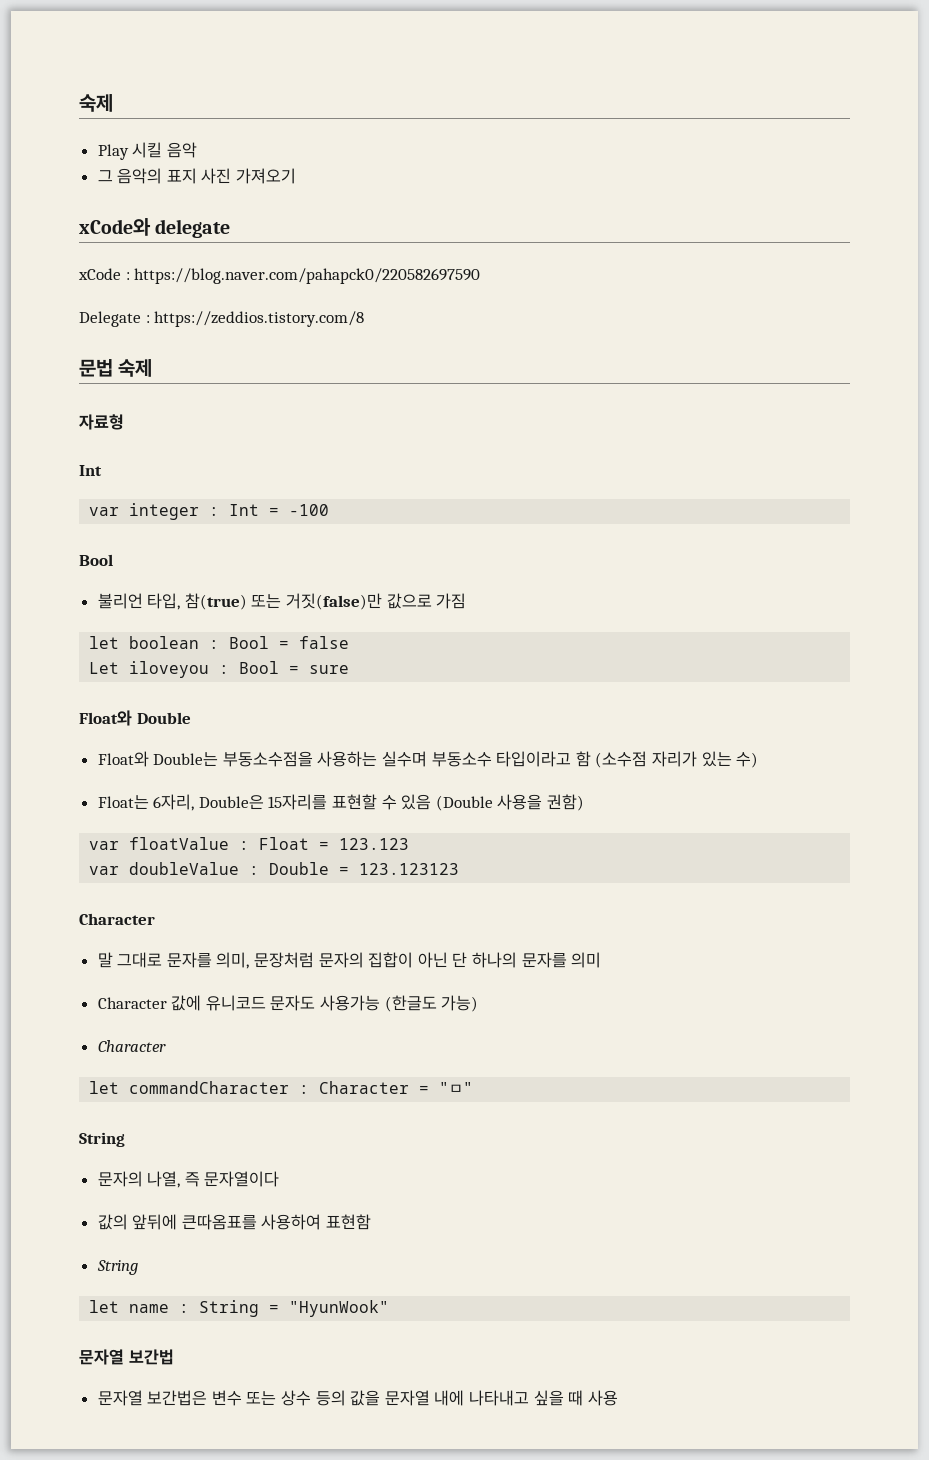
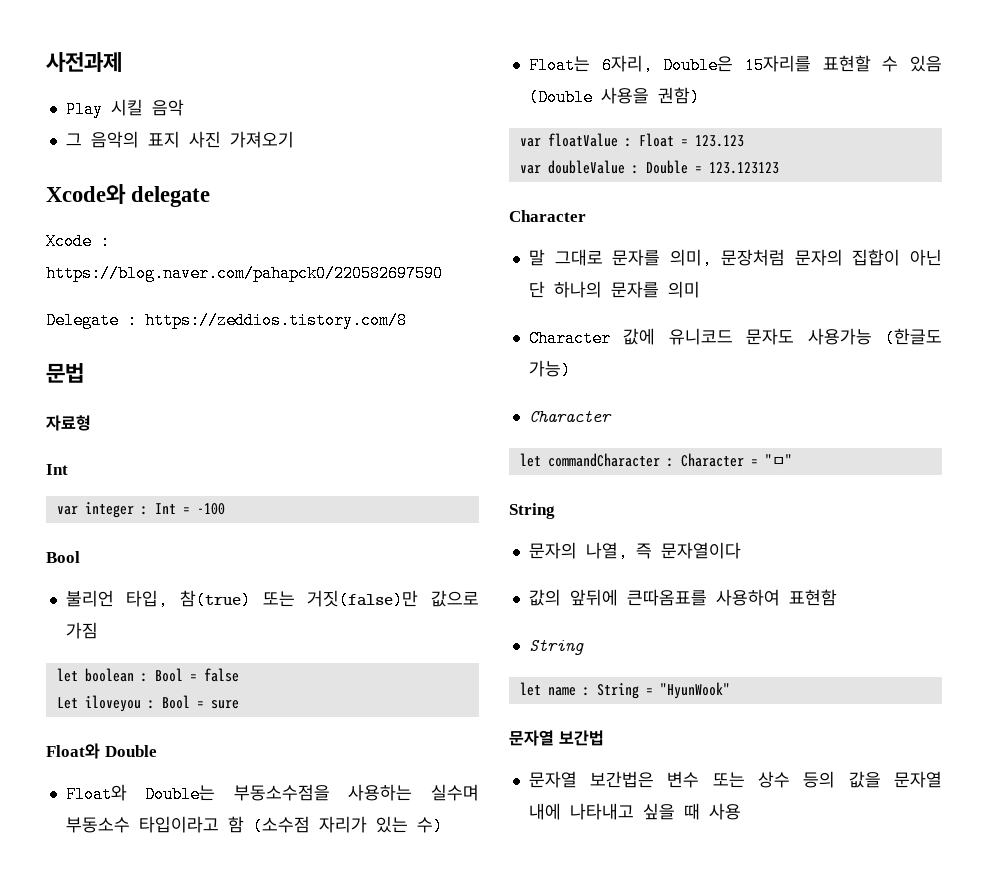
[79,94,113,112] 숙제 -> [46,52,122,73] 사전과제
[79,218,151,236] xCode와 -> [46,184,126,205] Xcode와
[78,268,121,280] xCode -> [46,233,92,250] Xcode
[118,359,153,377] 숙제 -> (84, 373) none

